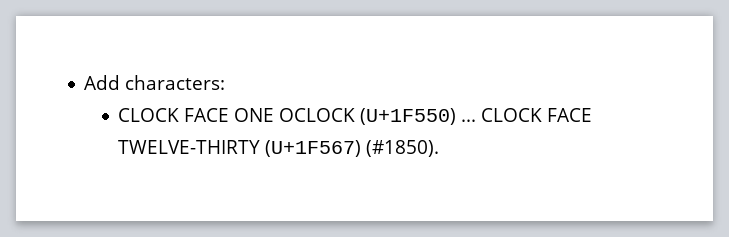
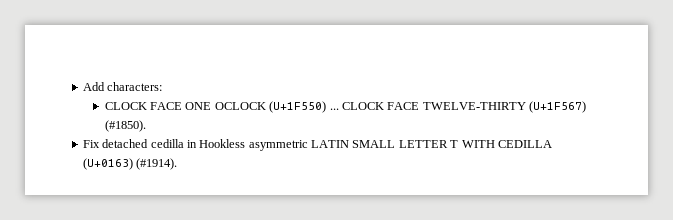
(440, 148) none -> [82,139,552,151] [82,158,178,170] // Fix detached cedilla in Hookless asymmetric LATIN SMALL LETTER T WITH CEDILLA (U+0163) (#1914).

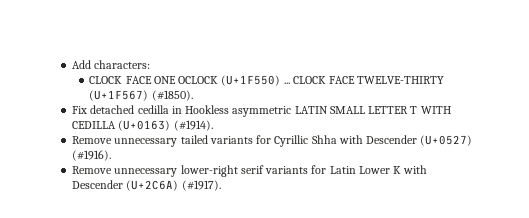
(178, 164) none -> [72,135,473,147] [72,150,112,161] [72,165,428,177] [72,180,221,191] // Remove unnecessary tailed variants for Cyrillic Shha with Descender (U+0527) (#1916). // Remove unnecessary lower-right serif variants for Latin Lower K with Descender (U+2C6A) (#1917).

